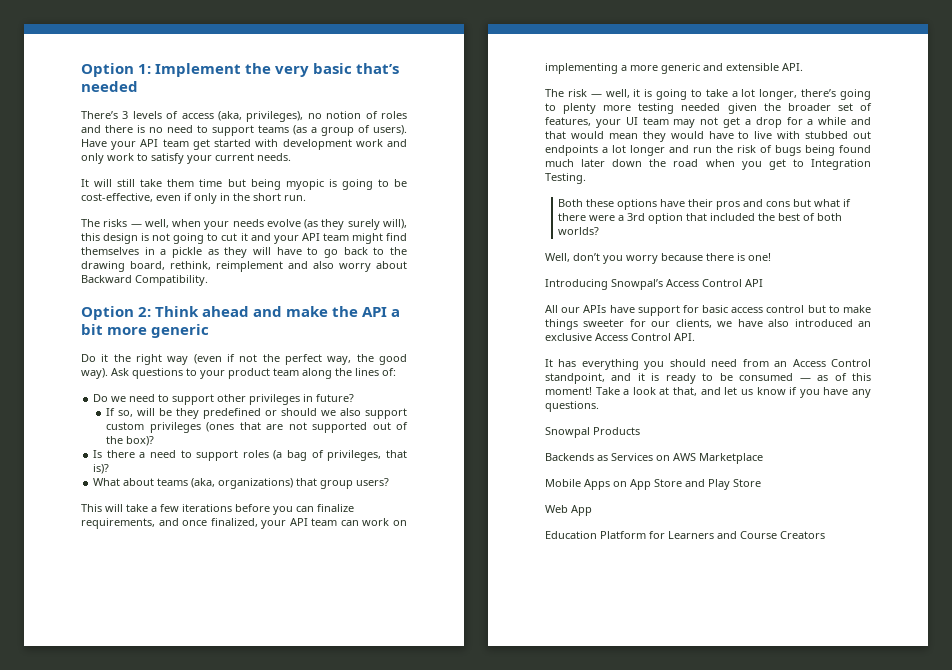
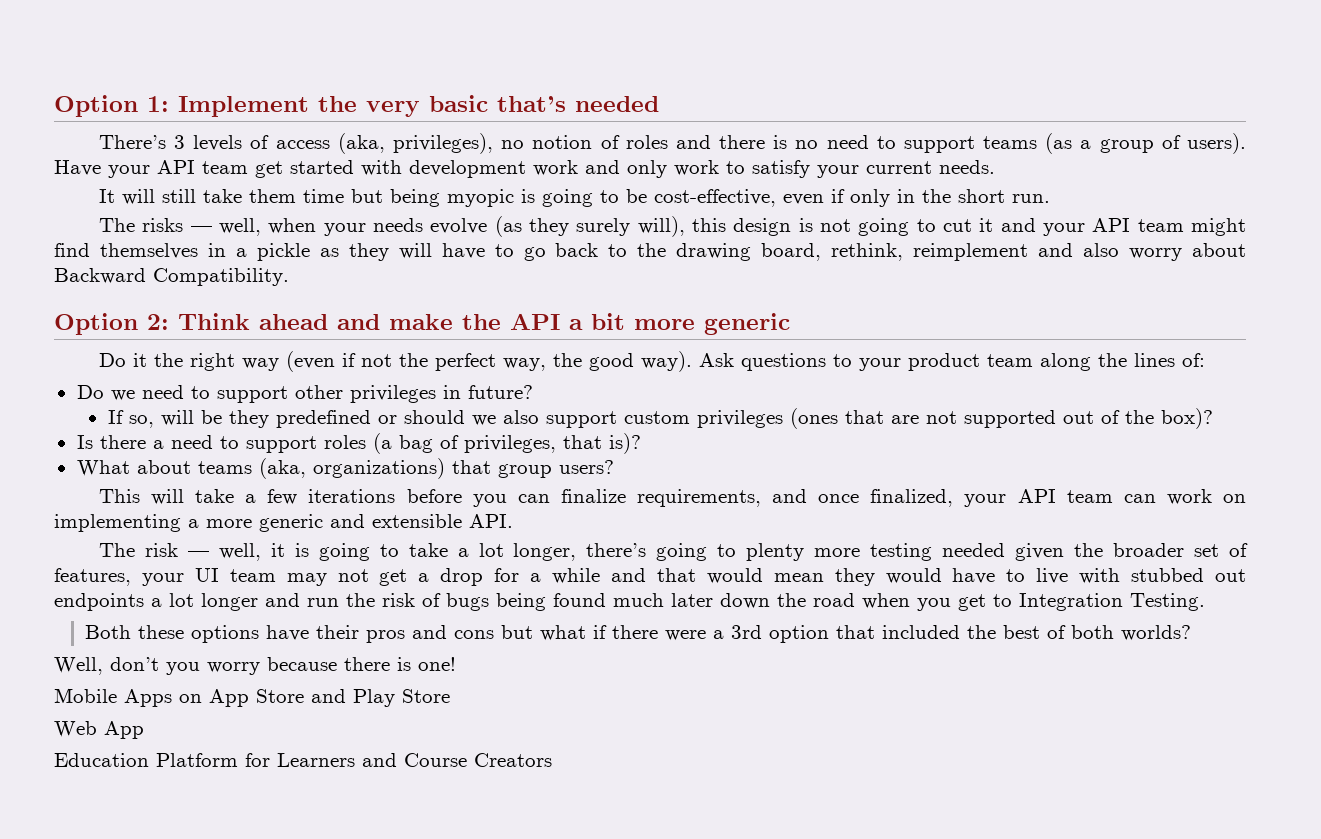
[545,279,763,290] [545,305,871,316] [545,319,871,330] [545,333,695,341] [545,359,871,370] [545,373,871,384] [545,387,871,398] [545,401,599,412] [545,427,640,438] [545,453,763,464] // Introducing Snowpal’s Access Control API // All our APIs have support for basic access control but to make things sweeter for our clients, we have also introduced an exclusive Access Control API. // It has everything you should need from an Access Control standpoint, and it is ready to be consumed — as of this moment! Take a look at that, and let us know if you have any questions. // Snowpal Products // Backends as Services on AWS Marketplace -> (456, 664) none

